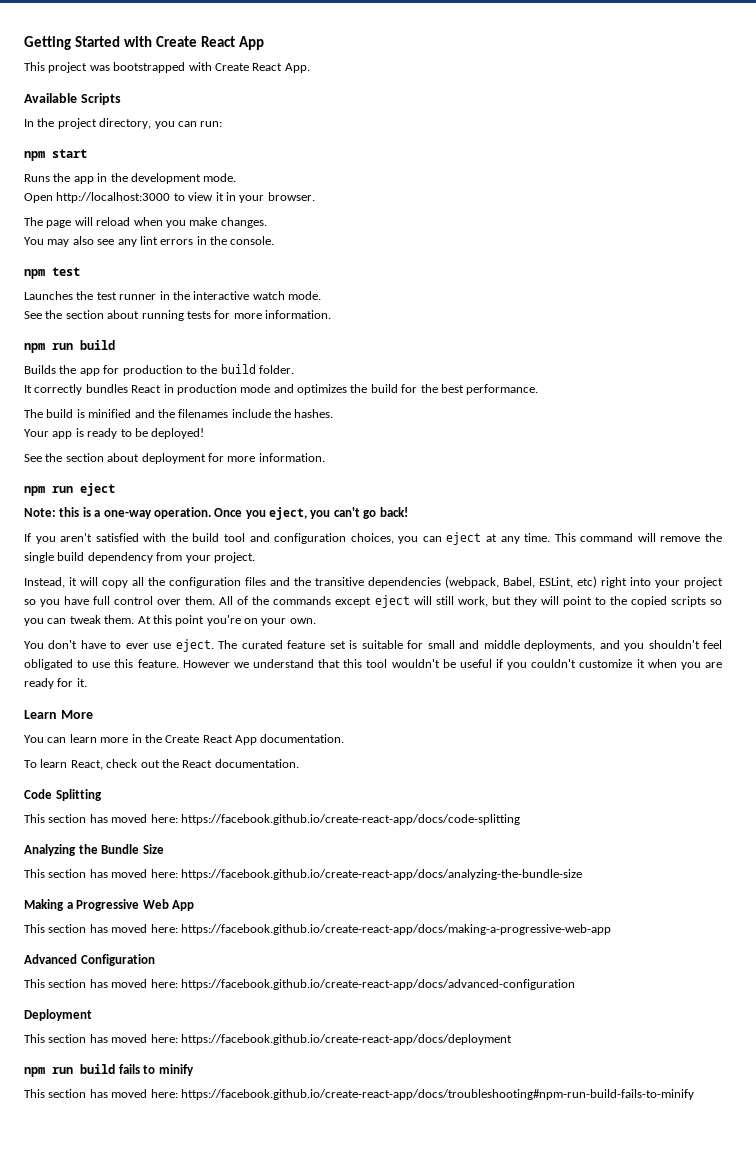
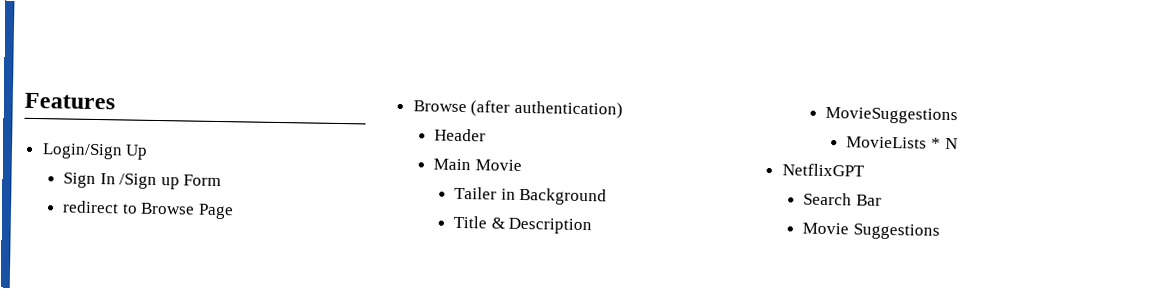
[24,36,264,50] [24,62,310,73] [24,93,121,105] [24,118,223,129] [24,149,87,161] [24,173,237,184] [24,192,315,203] [24,217,267,228] [24,236,275,247] [24,267,80,279] [24,291,321,300] [24,310,331,321] [24,340,115,353] [24,364,294,376] [24,384,539,395] [24,409,334,418] [24,428,205,439] [24,453,325,464] [24,483,115,496] [24,507,408,520] [24,532,722,545] [24,552,255,563] [24,576,723,588] [24,595,722,608] [24,615,316,626] [24,639,723,652] [24,659,722,670] [24,678,87,689] [24,710,93,719] [24,734,345,745] [24,759,299,770] [24,789,102,801] [24,814,520,825] [24,844,164,856] [24,869,582,880] [24,899,195,911] [24,924,611,935] [24,954,155,966] [24,979,575,990] [24,1009,92,1021] [24,1034,512,1045] [24,1064,194,1077] [24,1089,694,1100] Getting Started with Create React App // This project was bootstrapped with Create React App. // Available Scripts // In the project directory, you can run: // npm start // Runs the app in the development mode. // Open http://localhost:3000 to view it in your browser. // The page will reload when you make changes. // You may also see any lint errors in the console. // npm test // Launches the test runner in the interactive watch mode. // See the section about running tests for more information. // npm run build // Builds the app for production to the build folder. // It correctly bundles React in production mode and optimizes the build for the best performance. // The build is minified and the filenames include the hashes. // Your app is ready to be deployed! // See the section about deployment for more information. // npm run eject // Note: this is a one-way operation. Once you eject, you can't go back! // If you aren't satisfied with the build tool and configuration choices, you can eject at any time. This command will remove the single build dependency from your project. // Instead, it will copy all the configuration files and the transitive dependencies (webpack, Babel, ESLint, etc) right into your project so you have full control over them. All of the commands except eject will still work, but they will point to the copied scripts so you can tweak them. At this point you're on your own. // You don't have to ever use eject. The curated feature set is suitable for small and middle deployments, and you shouldn't feel obligated to use this feature. However we understand that this tool wouldn't be useful if you couldn't customize it when you are ready for it. // Learn More // You can learn more in the Create React App documentation. // To learn React, check out the React documentation. // Code Splitting // This section has moved here: https://facebook.github.io/create-react-app/docs/code-splitting // Analyzing the Bundle Size // This section has moved here: https://facebook.github.io/create-react-app/docs/analyzing-the-bundle-size // Making a Progressive Web App // This section has moved here: https://facebook.github.io/create-react-app/docs/making-a-progressive-web-app // Advanced Configuration // This section has moved here: https://facebook.github.io/create-react-app/docs/advanced-configuration // Deployment // This section has moved here: https://facebook.github.io/create-react-app/docs/deployment // npm run build fails to minify // This section has moved here: https://facebook.github.io/create-react-app/docs/troubleshooting#npm-run-build-fails-to-minify -> [24,92,115,110] [41,143,149,160] [62,172,222,190] [61,200,234,220] [412,100,623,119] [433,128,486,142] [432,158,522,171] [454,186,608,206] [453,215,593,235] [825,106,959,125] [846,136,958,150] [781,163,865,177] [802,192,882,206] [801,222,940,240] Features // Login/Sign Up // Sign In /Sign up Form // redirect to Browse Page // Browse (after authentication) // Header // Main Movie // Tailer in Background // Title & Description // MovieSuggestions // MovieLists * N // NetflixGPT // Search Bar // Movie Suggestions

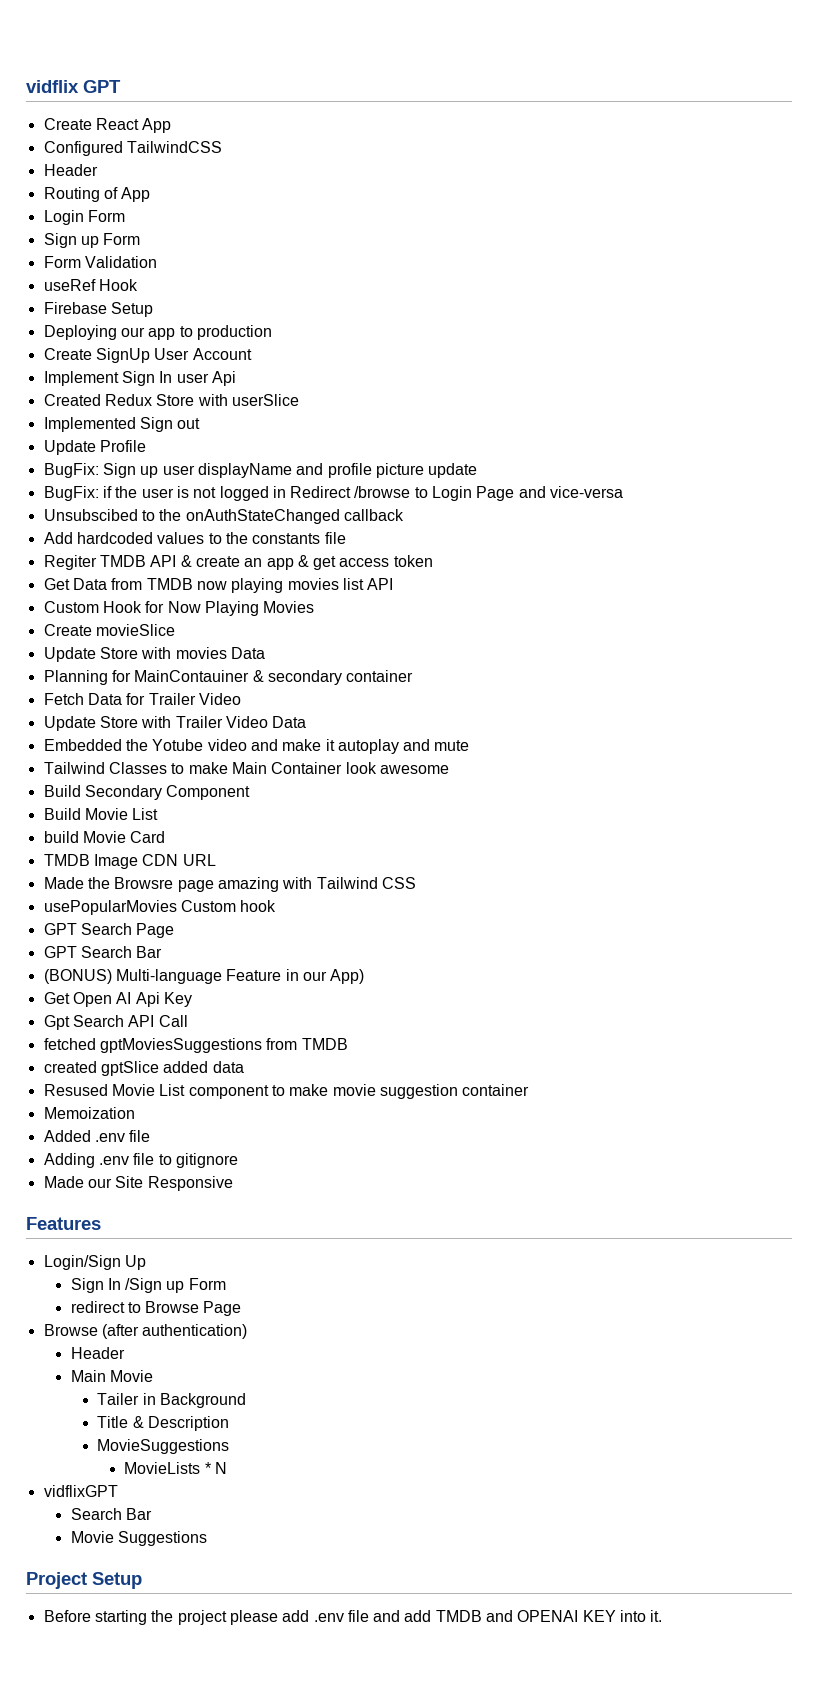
(24, 101) none -> [26,80,121,93] [43,118,172,133] [43,141,222,156] [43,164,98,176] [43,187,151,202] [43,210,125,225] [43,233,141,248] [43,256,157,268] [43,279,138,291] [43,302,153,317] [43,325,272,340] [43,348,252,363] [43,371,236,386] [43,394,299,406] [43,417,201,432] [43,440,146,455] [43,463,478,478] [43,486,624,501] [43,509,404,524] [43,532,346,544] [43,555,433,570] [43,578,394,593] [43,601,315,616] [43,624,175,636] [43,647,265,662] [43,670,414,685] [43,693,241,705] [43,716,307,731] [43,739,470,754] [43,762,449,774] [43,785,251,800] [43,808,159,820] [43,831,166,843] [43,854,216,869] [43,877,416,892] [43,900,277,915] [43,923,175,938] [43,946,163,958] [43,969,365,984] [43,992,192,1007] [43,1015,188,1030] [43,1038,348,1053] [43,1061,244,1076] [43,1084,530,1099] [43,1107,135,1119] [43,1130,151,1142] [43,1153,238,1168] [43,1176,233,1191] vidflix GPT // Create React App // Configured TailwindCSS // Header // Routing of App // Login Form // Sign up Form // Form Validation // useRef Hook // Firebase Setup // Deploying our app to production // Create SignUp User Account // Implement Sign In user Api // Created Redux Store with userSlice // Implemented Sign out // Update Profile // BugFix: Sign up user displayName and profile picture update // BugFix: if the user is not logged in Redirect /browse to Login Page and vice-versa // Unsubscibed to the onAuthStateChanged callback // Add hardcoded values to the constants file // Regiter TMDB API & create an app & get access token // Get Data from TMDB now playing movies list API // Custom Hook for Now Playing Movies // Create movieSlice // Update Store with movies Data // Planning for MainContauiner & secondary container // Fetch Data for Trailer Video // Update Store with Trailer Video Data // Embedded the Yotube video and make it autoplay and mute // Tailwind Classes to make Main Container look awesome // Build Secondary Component // Build Movie List // build Movie Card // TMDB Image CDN URL // Made the Browsre page amazing with Tailwind CSS // usePopularMovies Custom hook // GPT Search Page // GPT Search Bar // (BONUS) Multi-language Feature in our App) // Get Open AI Api Key // Gpt Search API Call // fetched gptMoviesSuggestions from TMDB // created gptSlice added data // Resused Movie List component to make movie suggestion container // Memoization // Added .env file // Adding .env file to gitignore // Made our Site Responsive //
[781,163,865,177] NetflixGPT -> [43,1485,118,1497] vidflixGPT
(940, 231) none -> [26,1572,142,1589] [43,1610,663,1625] // Project Setup // Before starting the project please add .env file and add TMDB and OPENAI KEY into it.

